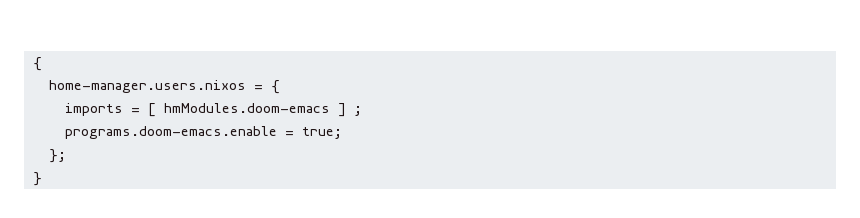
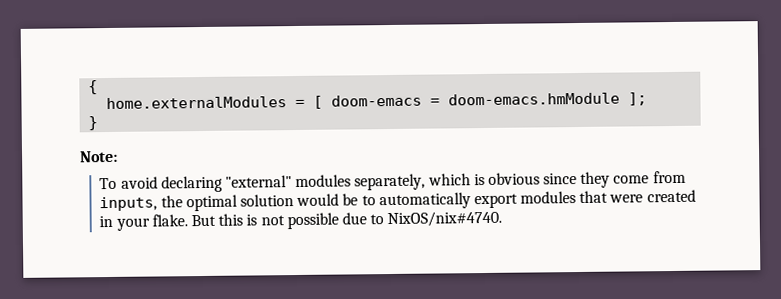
[33,57,43,71] [49,80,281,94] [65,103,363,117] [65,126,343,139] [49,149,67,163] [33,172,43,186] { // home-manager.users.nixos = { // imports = [ hmModules.doom-emacs ] ; // programs.doom-emacs.enable = true; // }; // } -> [88,80,99,95] [106,92,648,110] [88,116,99,131] [80,150,118,163] [99,170,686,193] [99,189,696,212] [99,210,503,231] { // home.externalModules = [ doom-emacs = doom-emacs.hmModule ]; // } // Note: // To avoid declaring "external" modules separately, which is obvious since they come from inputs, the optimal solution would be to automatically export modules that were created in your flake. But this is not possible due to NixOS/nix#4740.

